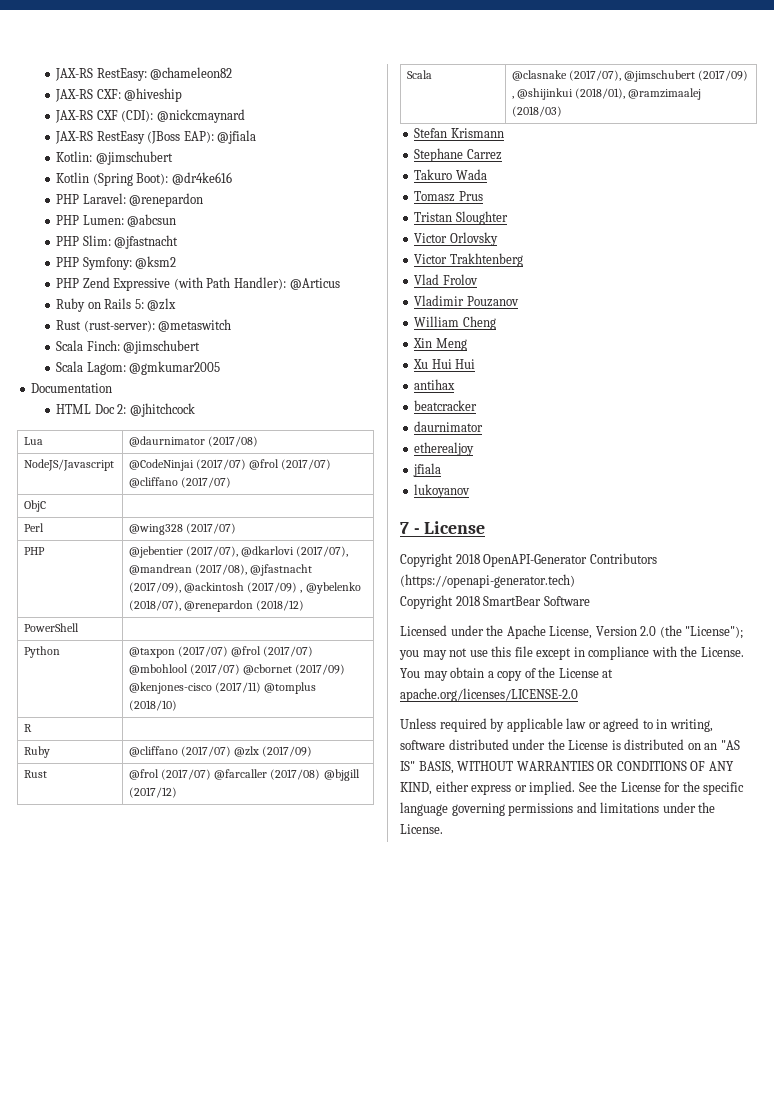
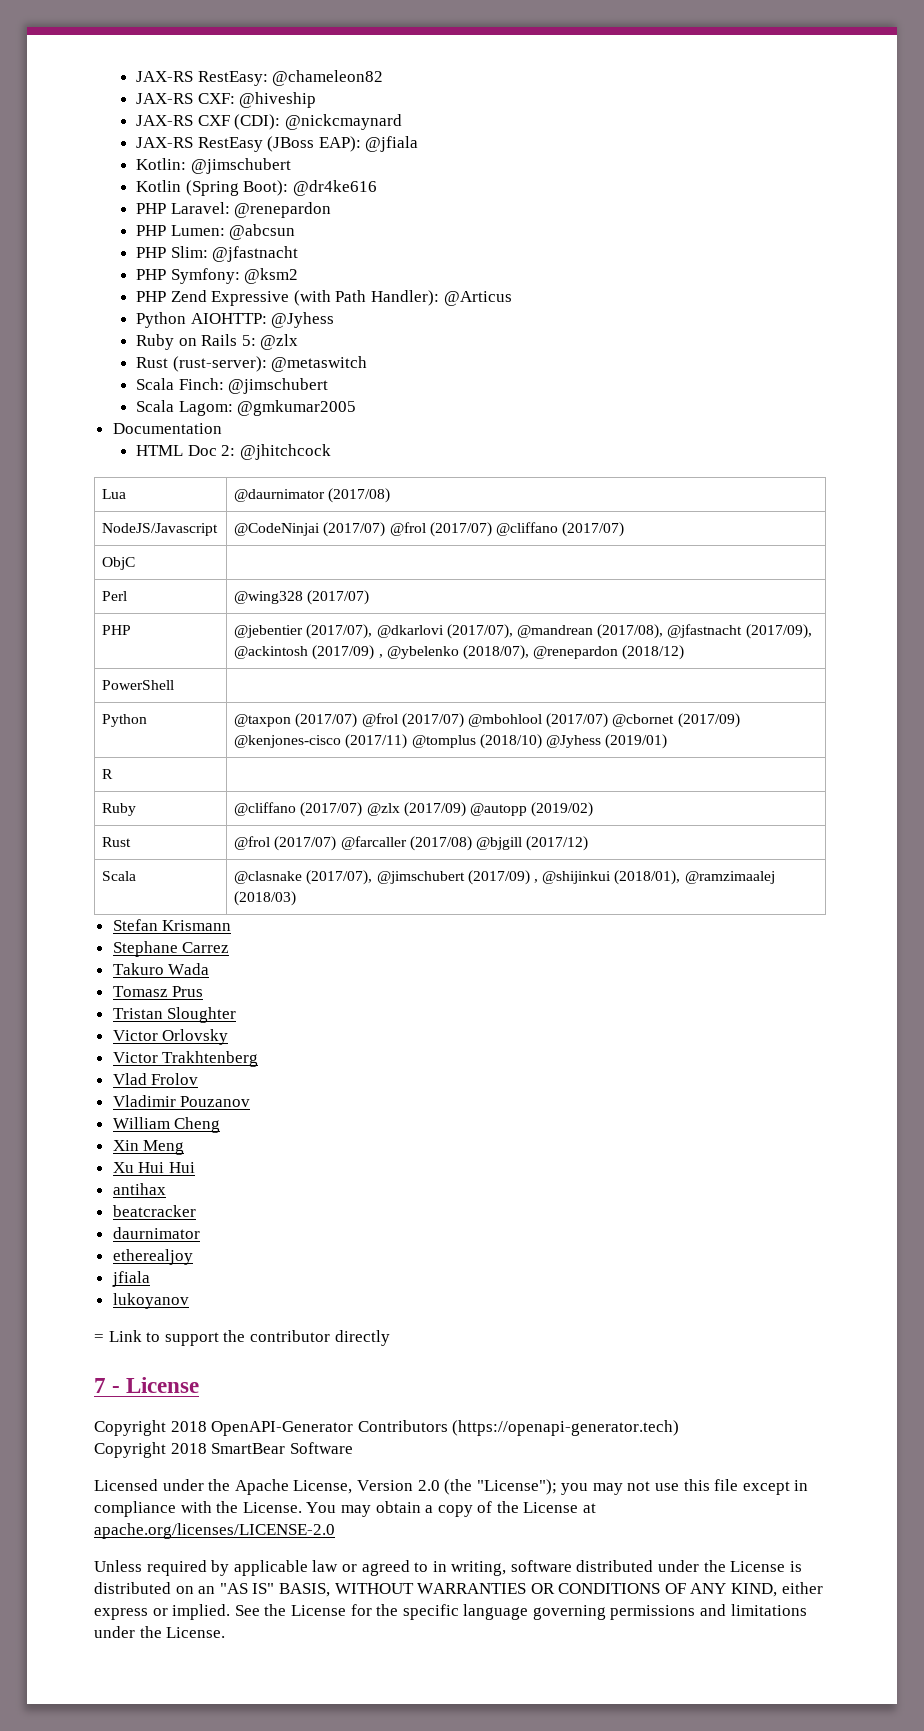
(340, 284) none -> [135,312,335,328] // Python AIOHTTP: @Jyhess
(178, 705) none -> [545,734,668,749] @Jyhess (2019/01)
(313, 751) none -> [469,802,594,817] @autopp (2019/02)
(471, 491) none -> [94,1330,390,1346] // = Link to support the contributor directly

